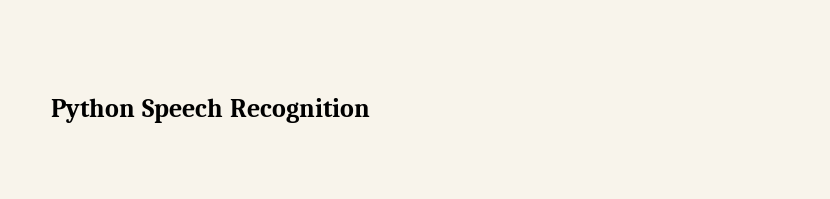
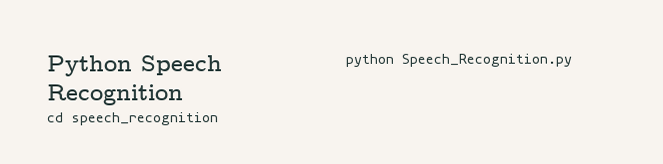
(370, 110) none -> [47,112,219,126] [345,53,572,67] // cd speech_recognition // python Speech_Recognition.py

